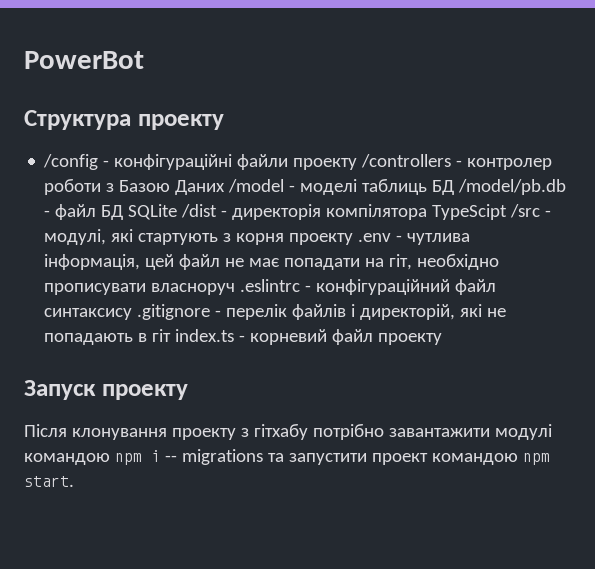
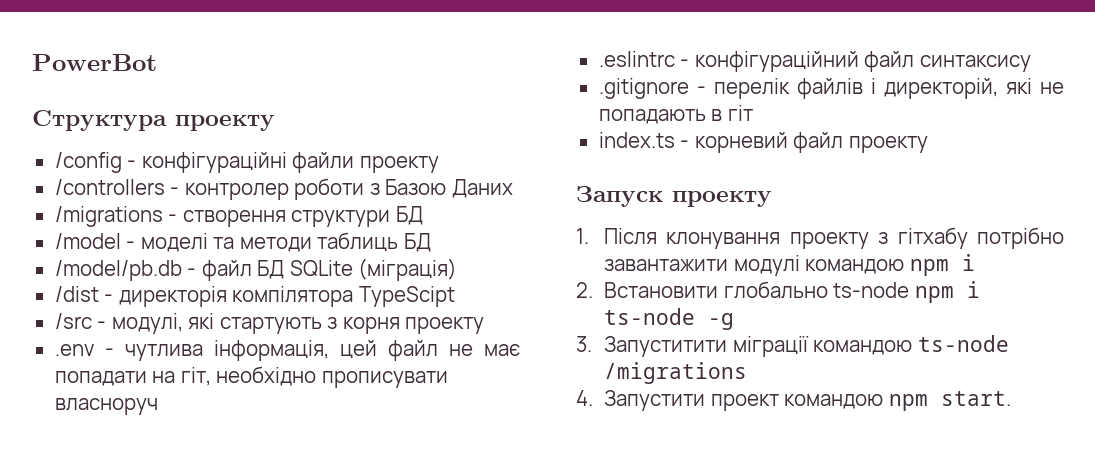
(358, 164) none -> (439, 164) //
(226, 187) none -> [54,206,423,227] // /migrations - створення структури БД //
(358, 187) none -> [213,237,312,252] та методи
(455, 187) none -> (431, 242) //
(178, 212) none -> [358,258,458,281] (міграція) //
(508, 212) none -> (455, 296) //
(354, 239) none -> (485, 325) //
(236, 289) none -> (158, 406) //
(133, 314) none -> (1031, 63) //
(172, 335) none -> (753, 113) //
(188, 392) none -> [576,228,589,244] 1.
[164,449,367,465] -- migrations та запустити -> [576,281,980,303] [604,308,735,330] [576,335,1009,357] [604,362,748,384] [576,390,706,411] // 2. Встановити глобально ts-node npm i ts-node -g // 3. Запуститити міграції командою ts-node /migrations // 4. Запустити

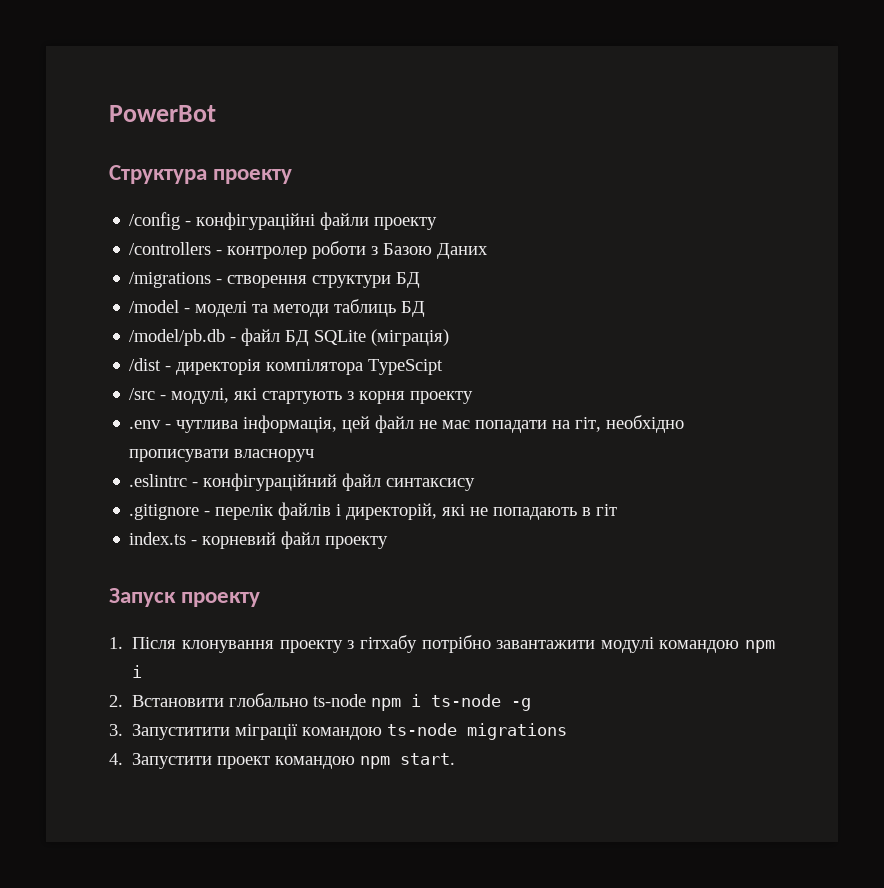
[604,362,748,384] /migrations -> [467,723,568,740] migrations

